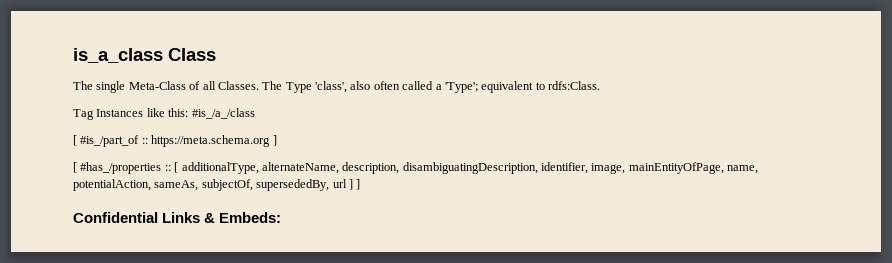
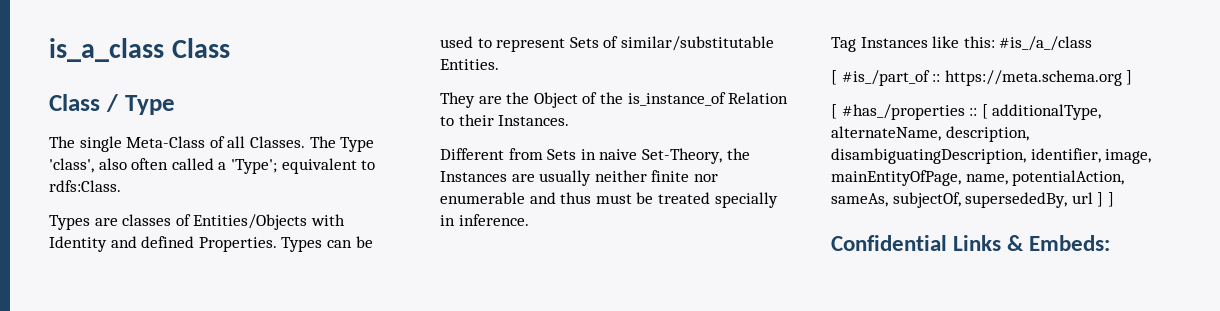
(216, 54) none -> [49,94,175,115] // Class / Type
(600, 85) none -> [49,214,345,230] [49,236,373,252] [440,36,774,52] [440,59,499,70] [440,92,789,108] [440,114,570,126] [440,148,750,164] [440,170,718,186] [440,192,778,208] [440,214,529,226] // Types are classes of Entities/Objects with Identity and defined Properties. Types can be used to represent Sets of similar/substitutable Entities. // They are the Object of the is_instance_of Relation to their Instances. // Different from Sets in naive Set-Theory, the Instances are usually neither finite nor enumerable and thus must be treated specially in inference.

